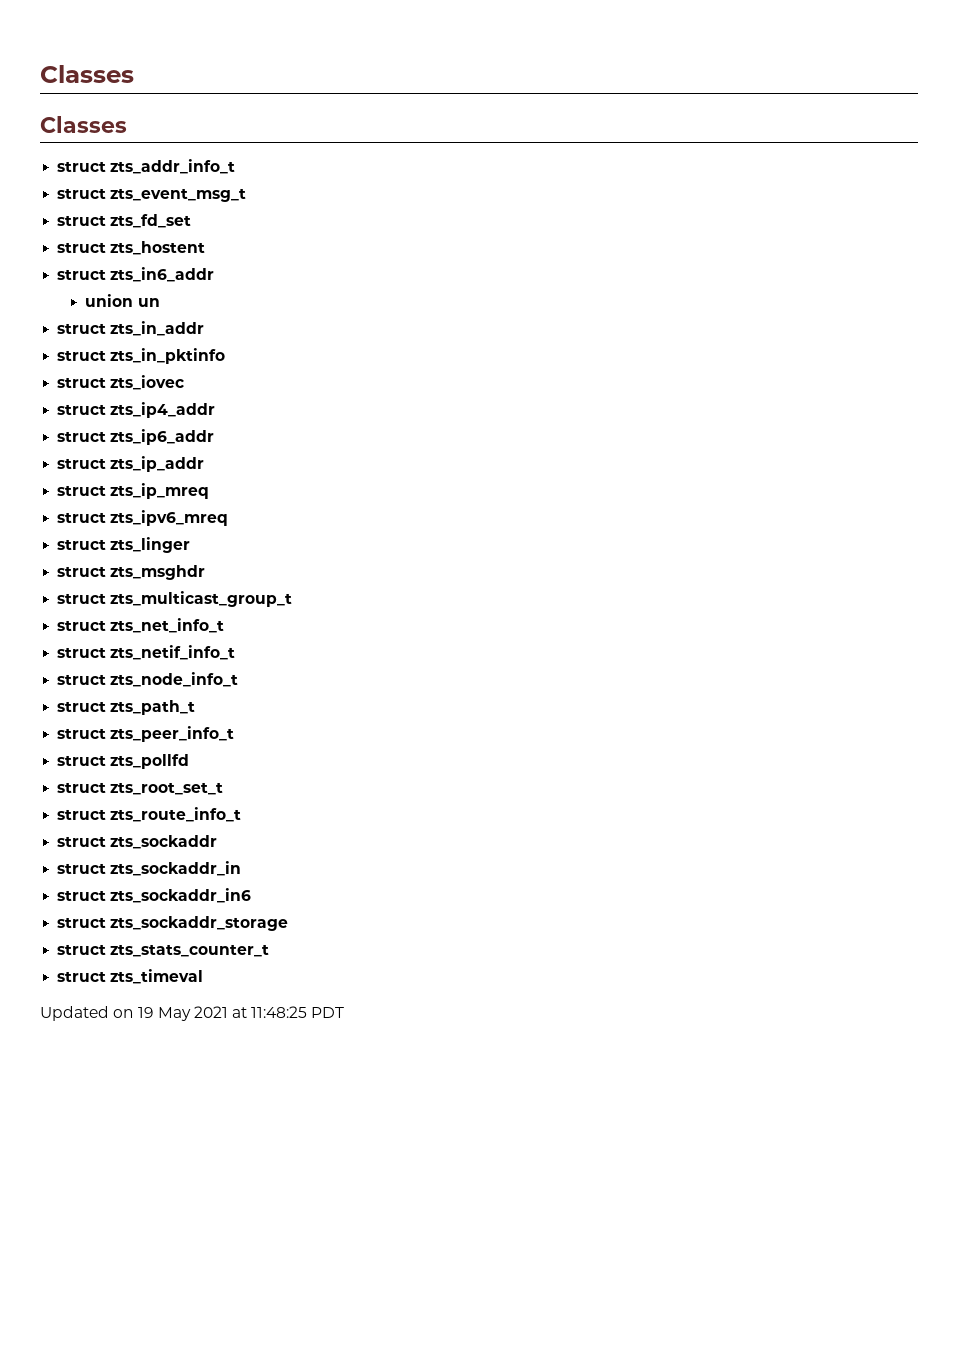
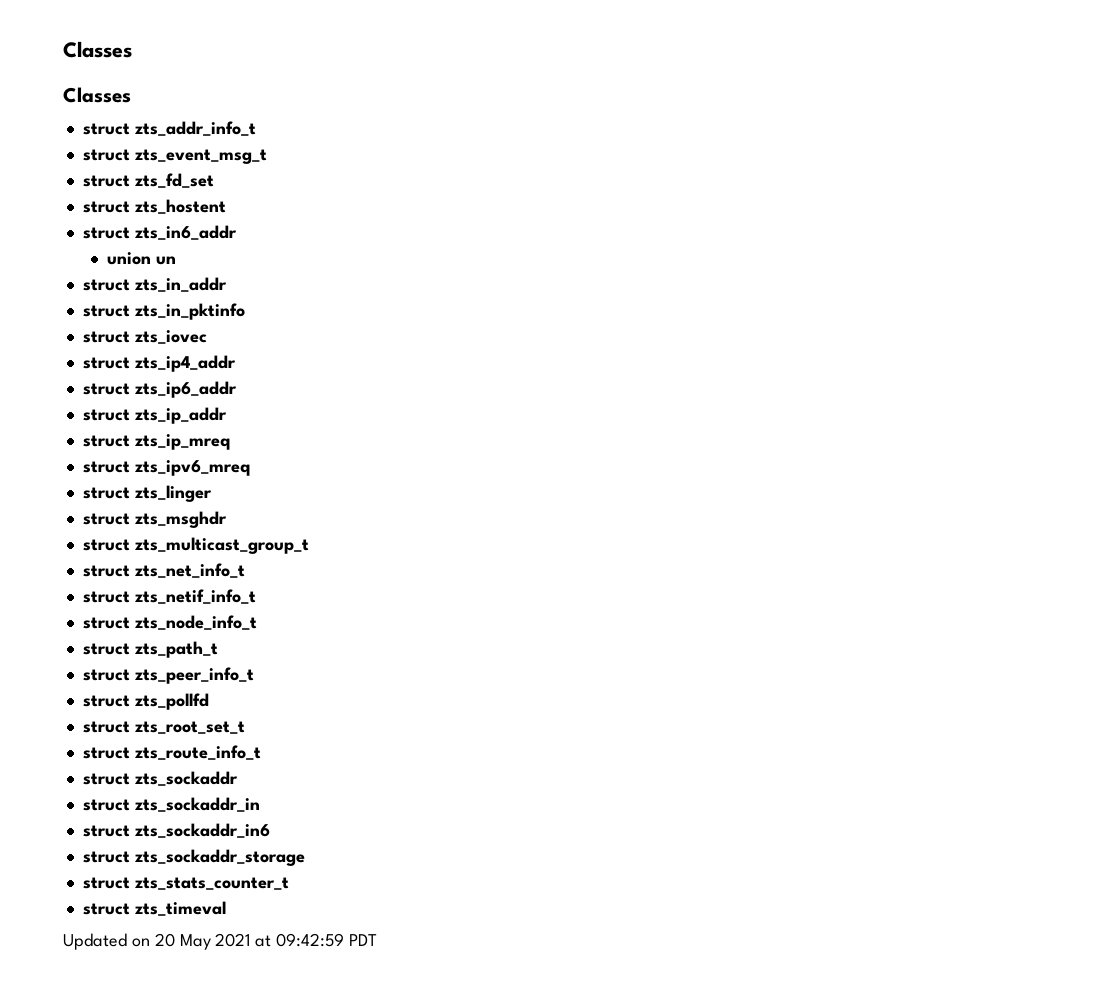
[138,1007,154,1018] 19 -> [154,933,175,947] 20
[251,1006,308,1018] 11:48:25 -> [276,933,345,947] 09:42:59

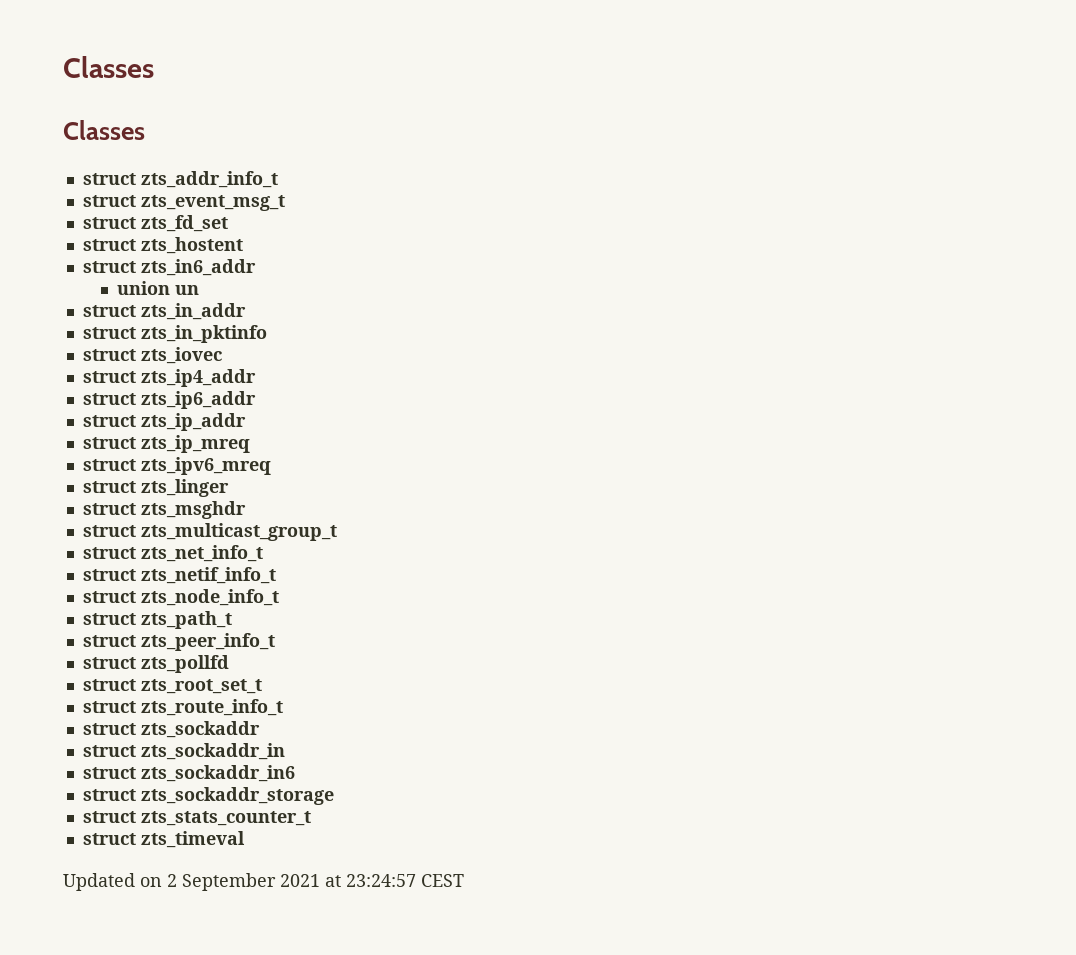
[154,933,378,950] 20 May 2021 at 09:42:59 PDT -> [167,873,464,891] 2 September 2021 at 23:24:57 CEST

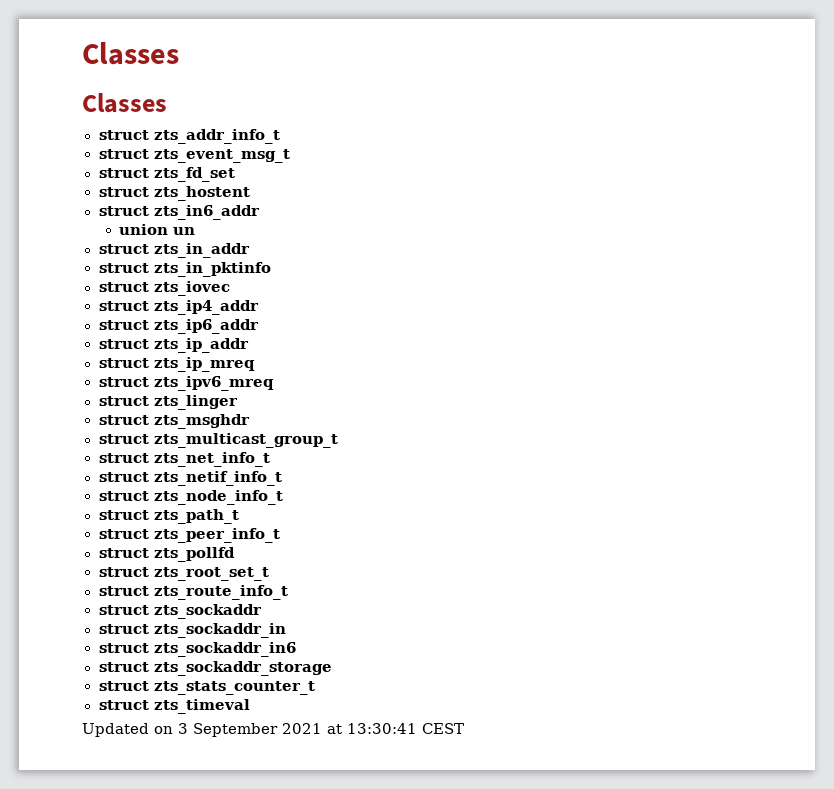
[167,874,177,887] 2 -> [178,723,188,734] 3
[346,874,416,887] 23:24:57 -> [347,723,417,734] 13:30:41

